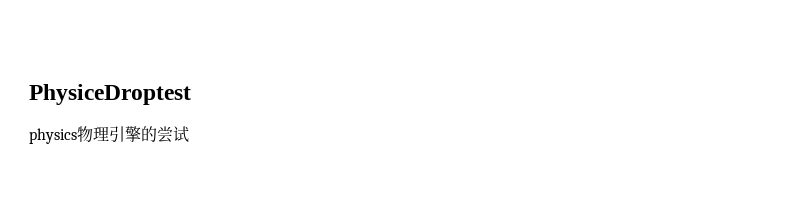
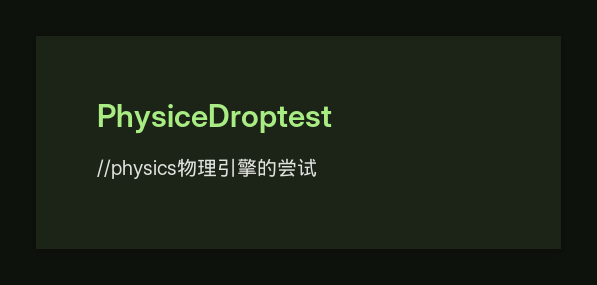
[29,128,77,144] physics -> [97,159,177,179] //physics

